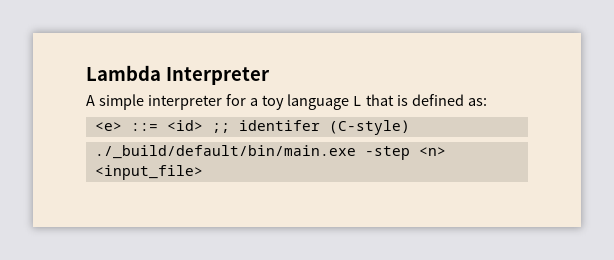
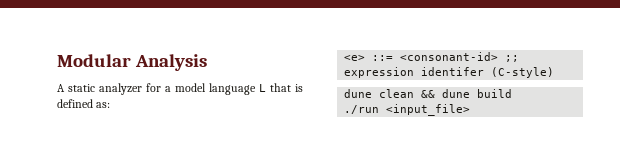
[86,65,270,85] Lambda Interpreter -> [57,54,207,71] Modular Analysis
[98,94,222,110] simple interpreter -> [68,83,142,95] static analyzer
[261,95,284,110] toy -> [175,83,206,92] model
[166,120,230,133] <id> ;; -> [400,52,520,62] [344,67,415,78] <consonant-id> ;; expression
[94,145,446,160] ./_build/default/bin/main.exe -step <n> -> [344,89,513,98] [344,105,380,114] dune clean && dune build // ./run

